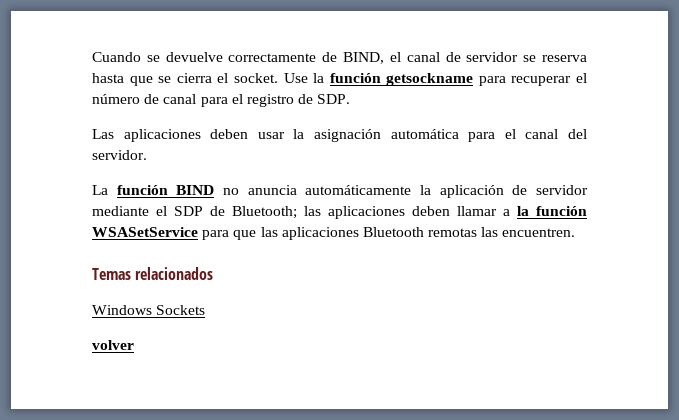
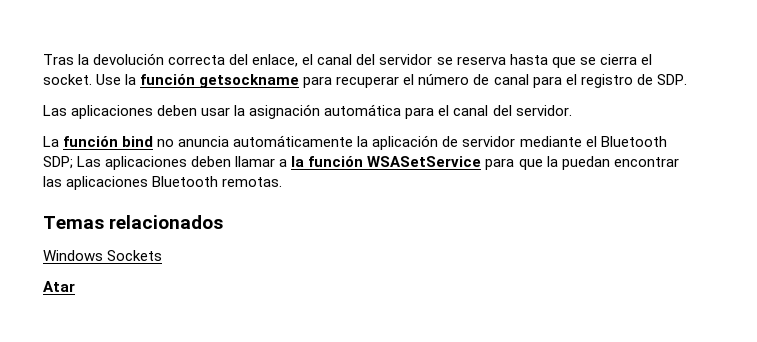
[92,52,461,64] Cuando se devuelve correctamente de BIND, el canal de -> [43,53,376,67] Tras la devolución correcta del enlace, el canal del
[176,185,215,195] BIND -> [122,136,154,147] bind
[174,206,321,219] SDP de Bluetooth; las -> [600,136,667,147] [43,156,102,169] Bluetooth SDP; Las
[260,227,576,240] las aplicaciones Bluetooth remotas las encuentren. -> [546,156,679,170] [43,176,283,190] la puedan encontrar las aplicaciones Bluetooth remotas.
[92,340,134,350] volver -> [43,281,75,292] Atar

